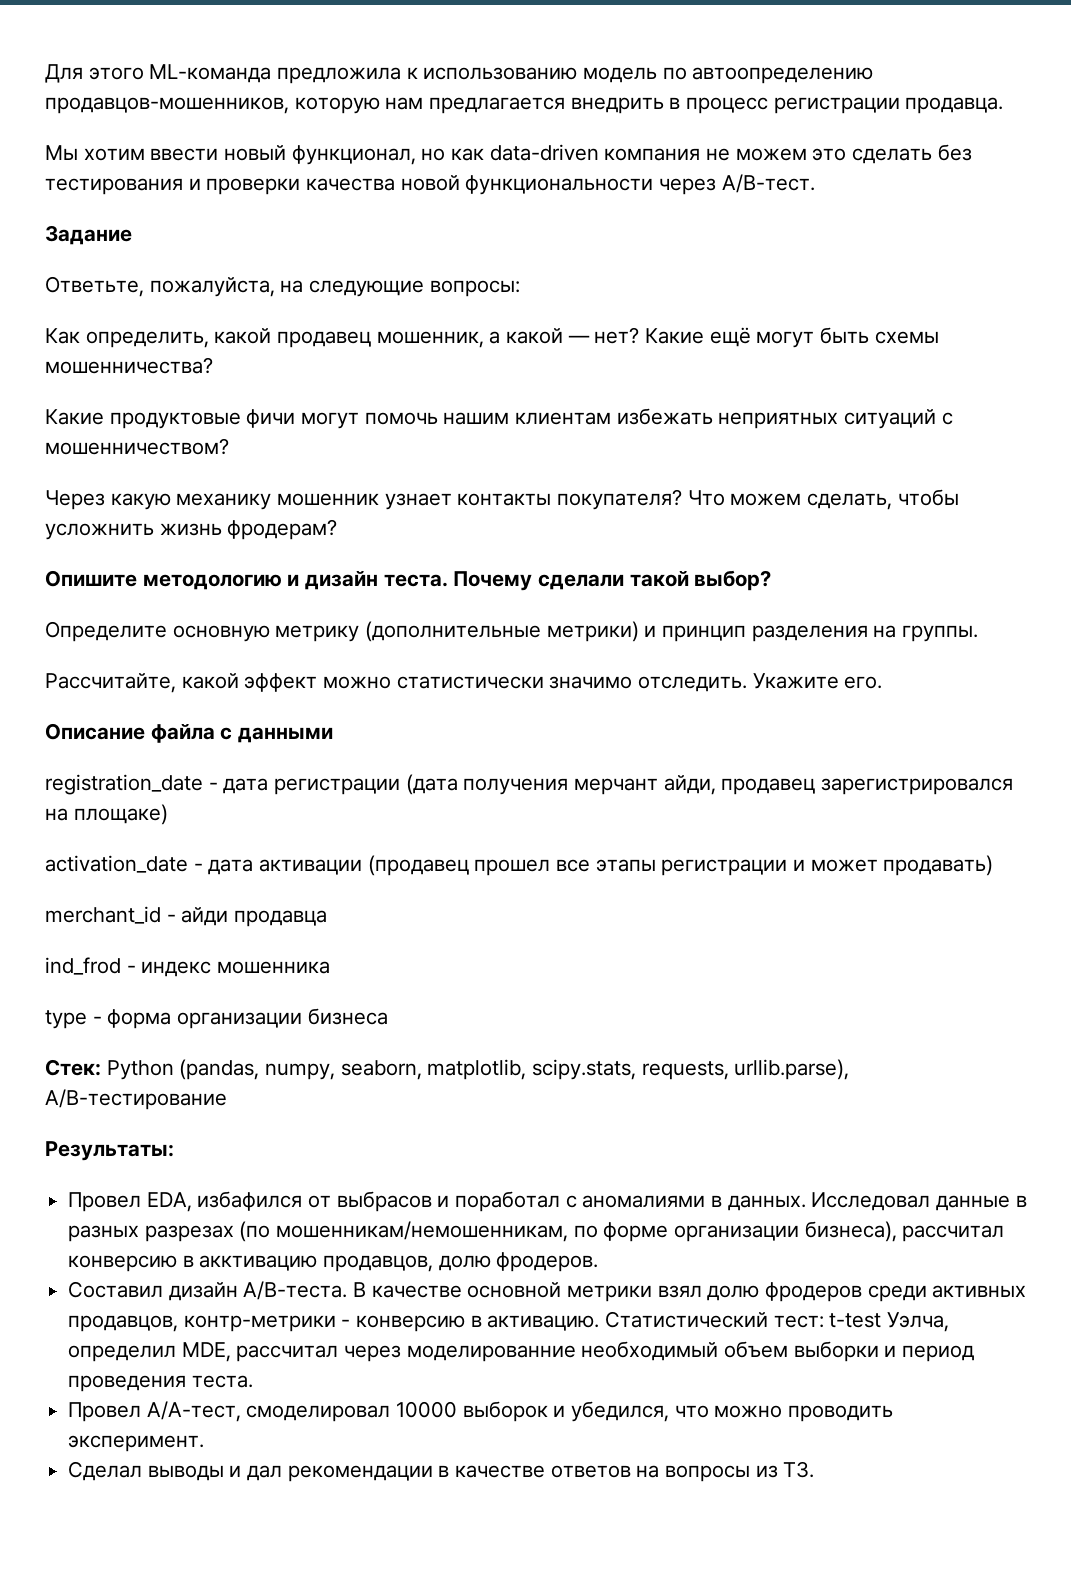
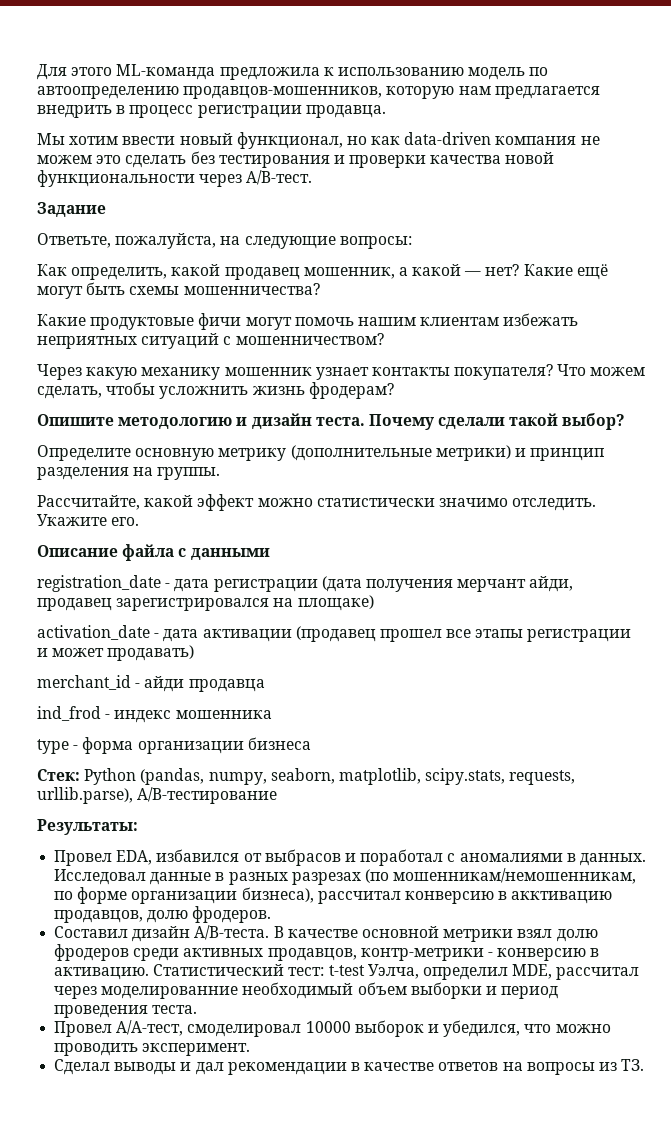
[197,1191,303,1211] избафился -> [156,849,240,862] избавился

